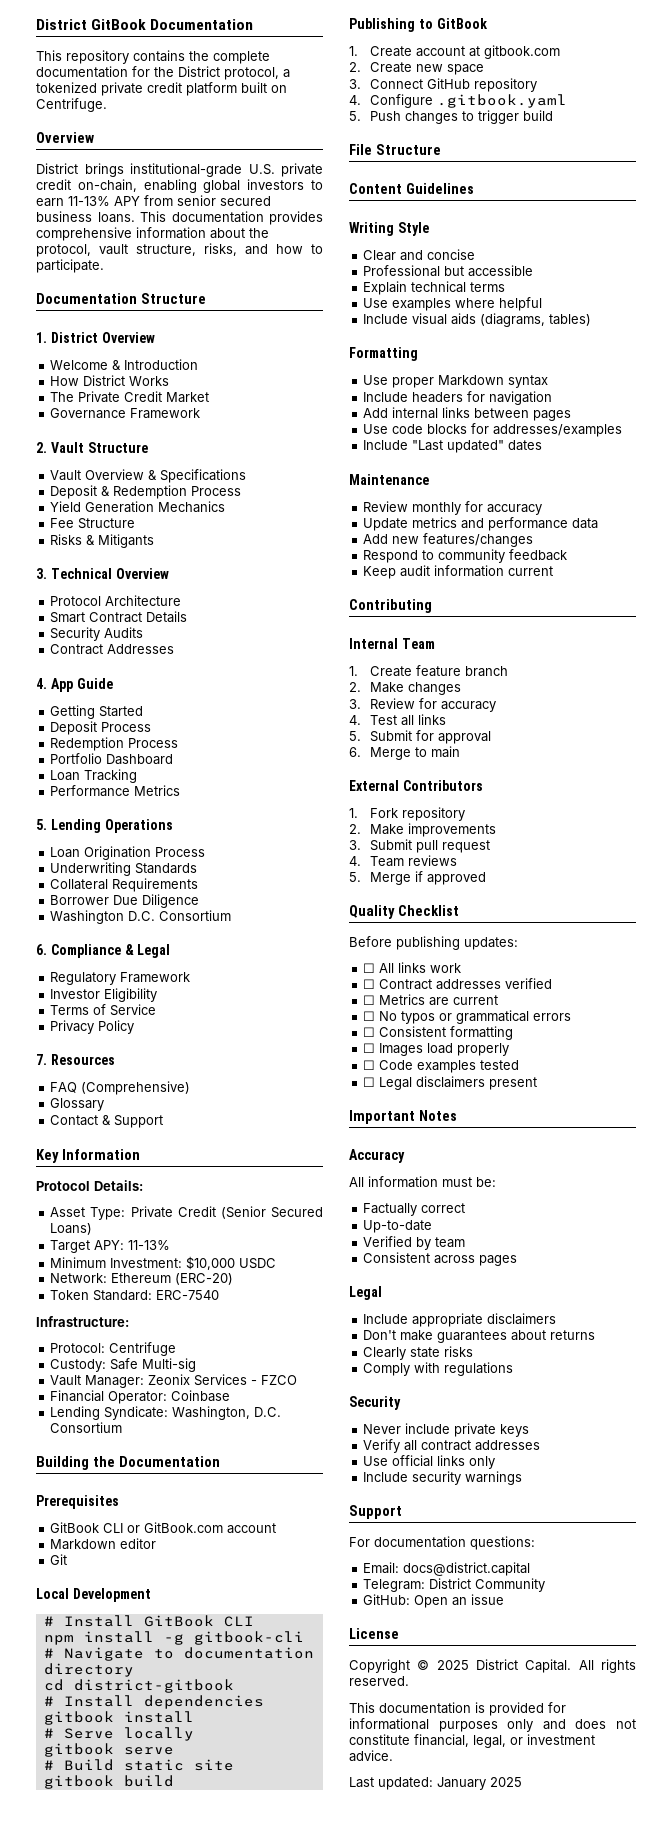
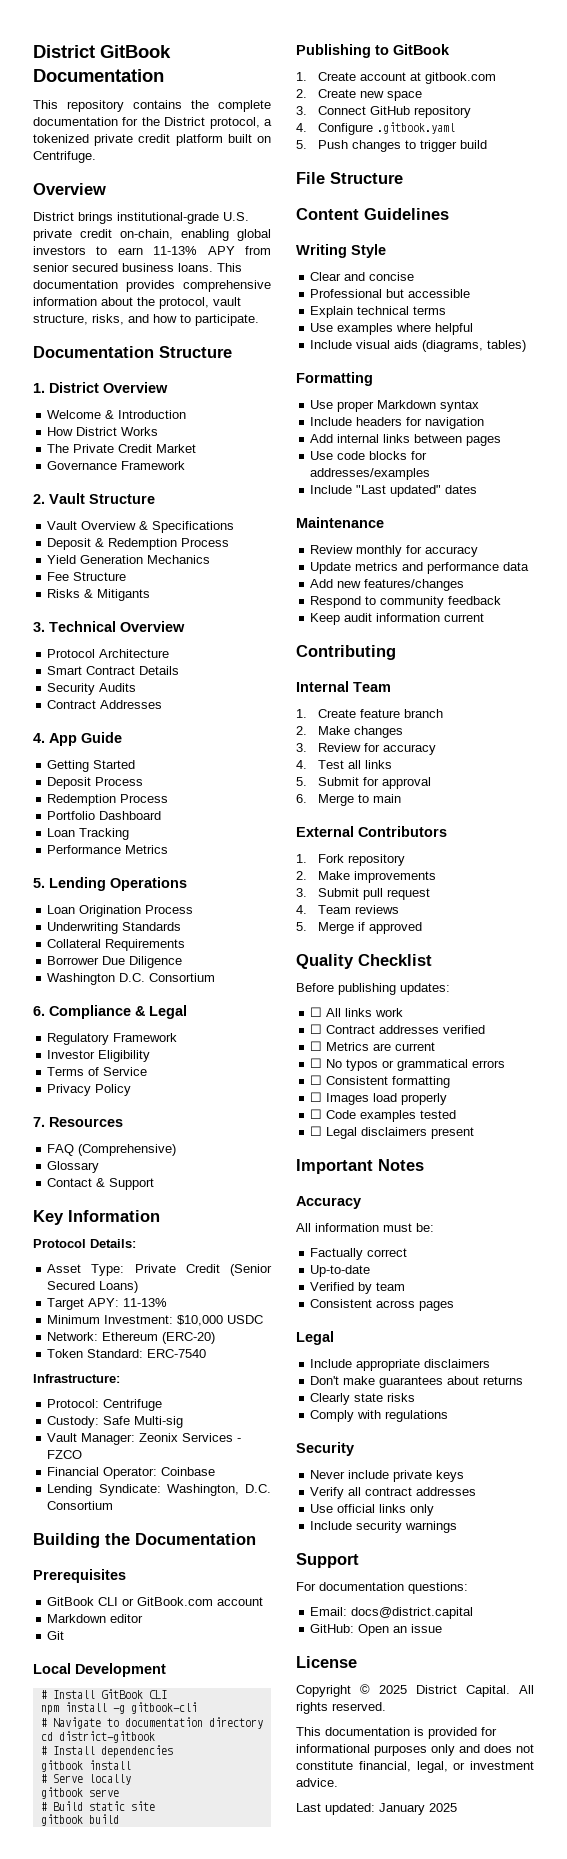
[363,1578,546,1592] // Telegram: District Community -> (474, 1613) none

